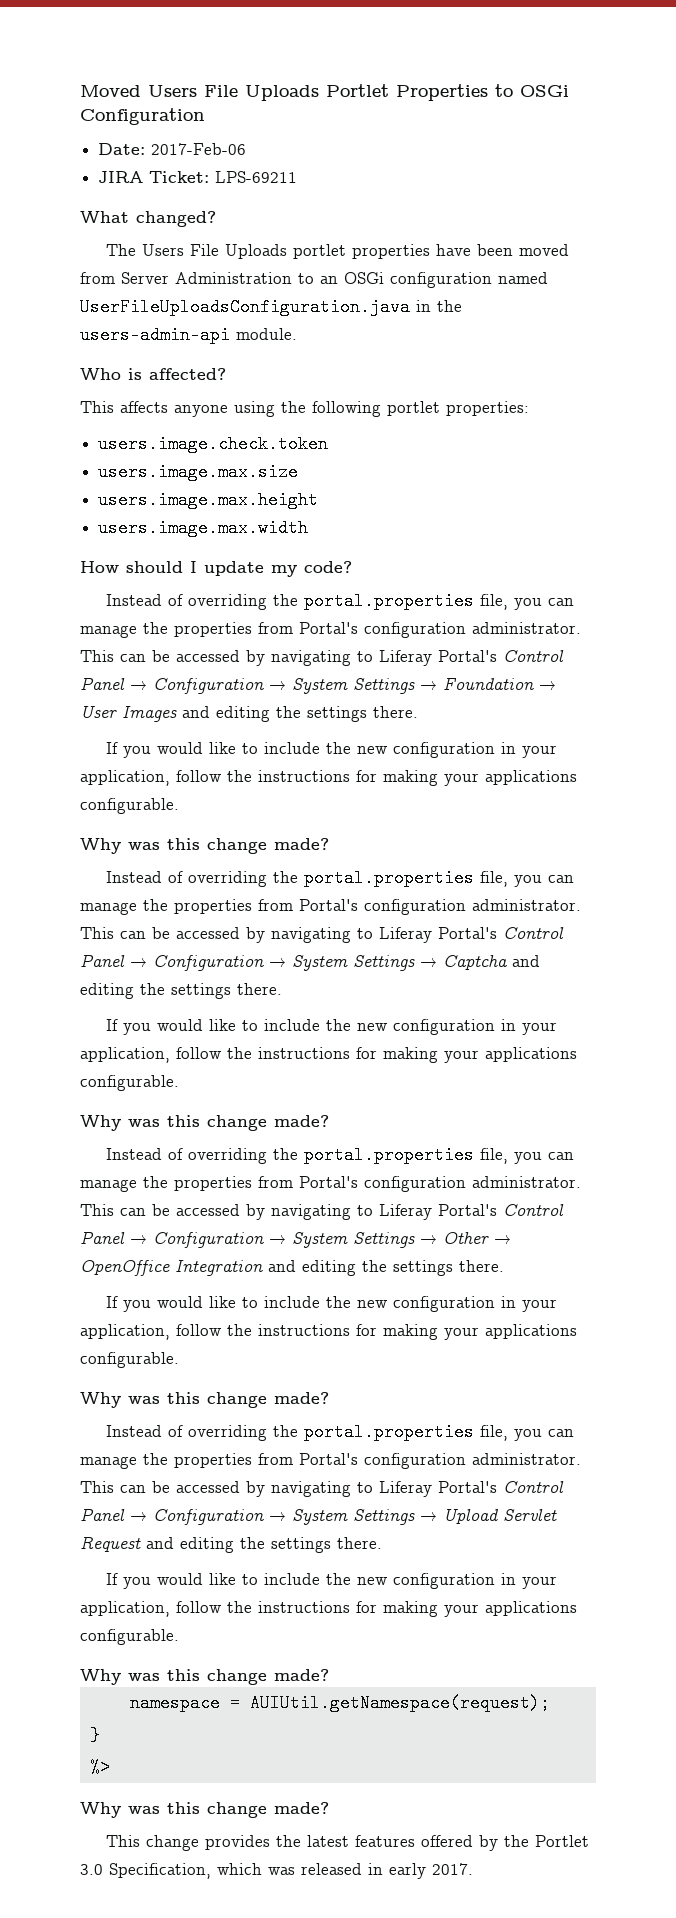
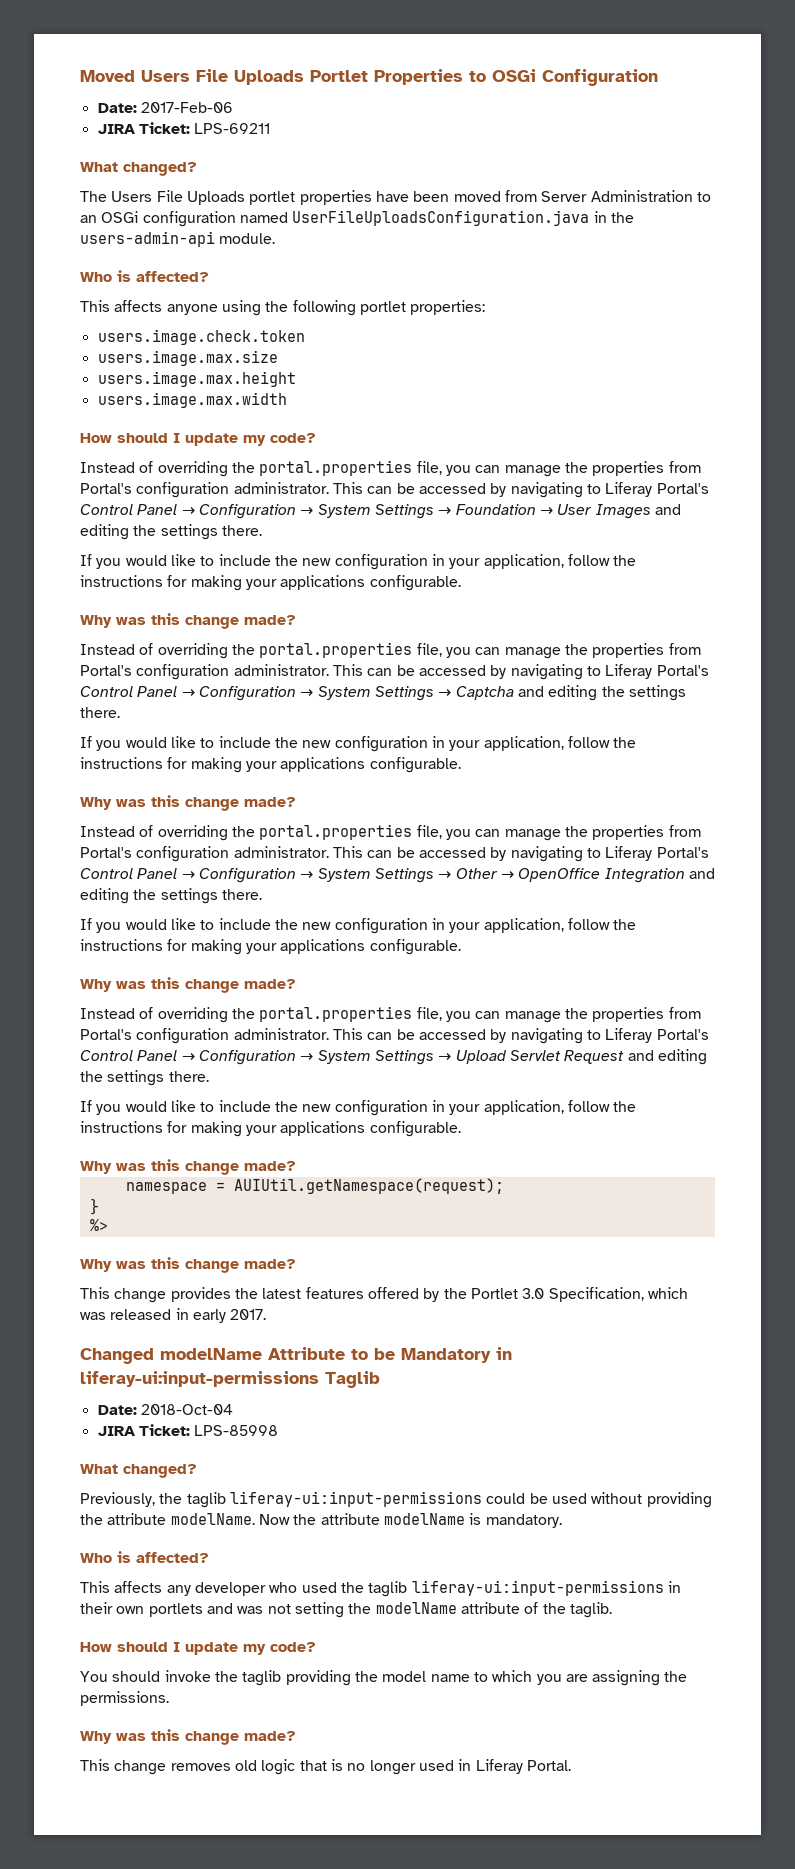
(473, 1869) none -> [80,1347,512,1364] [80,1371,380,1388] [97,1404,233,1415] [97,1424,279,1436] [80,1464,197,1478] [80,1491,712,1508] [80,1513,562,1528] [80,1551,209,1563] [80,1580,681,1597] [80,1602,612,1618] [80,1642,316,1655] [80,1670,688,1686] [80,1691,169,1706] [80,1729,296,1745] [80,1759,571,1775] // Changed modelName Attribute to be Mandatory in liferay-ui:input-permissions Taglib // Date: 2018-Oct-04 // JIRA Ticket: LPS-85998 // What changed? // Previously, the taglib liferay-ui:input-permissions could be used without providing the attribute modelName. Now the attribute modelName is mandatory. // Who is affected? // This affects any developer who used the taglib liferay-ui:input-permissions in their own portlets and was not setting the modelName attribute of the taglib. // How should I update my code? // You should invoke the taglib providing the model name to which you are assigning the permissions. // Why was this change made? // This change removes old logic that is no longer used in Liferay Portal.

